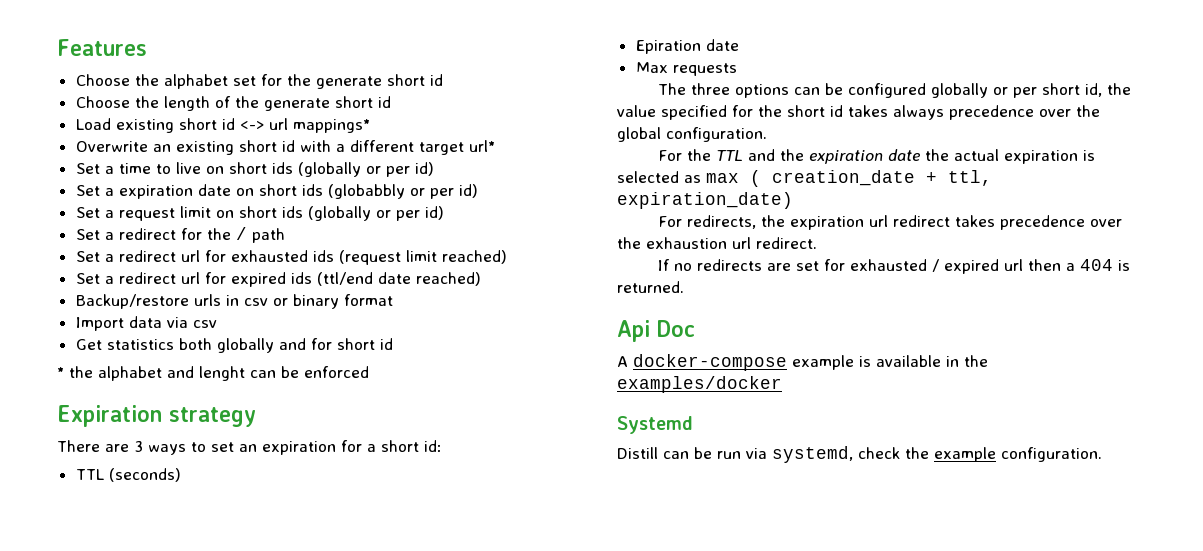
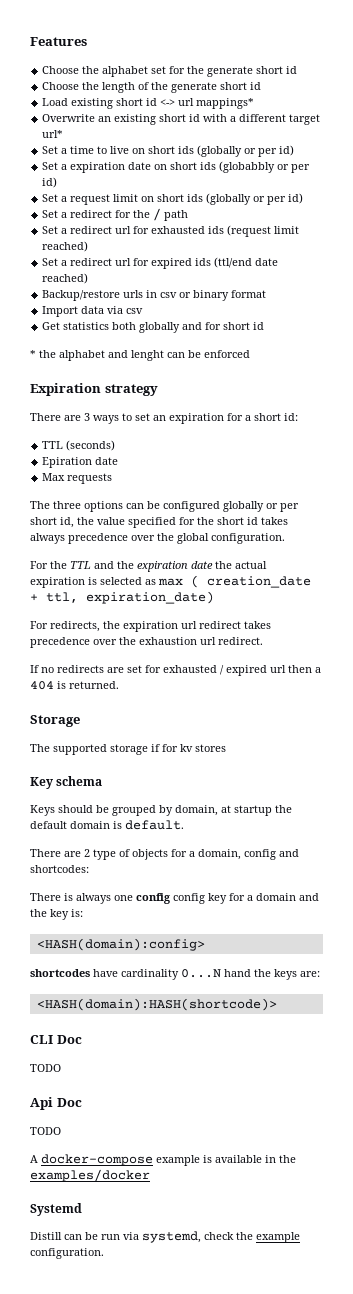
(684, 287) none -> [30,715,80,727] [30,744,226,755] [30,776,103,789] [30,805,292,816] [30,820,184,830] [30,849,299,860] [30,865,89,873] [30,893,319,904] [30,909,83,920] [36,938,205,951] [30,969,320,980] [36,998,277,1011] [30,1035,82,1044] [30,1064,61,1072] // Storage // The supported storage if for kv stores // Key schema // Keys should be grouped by domain, at startup the default domain is default. // There are 2 type of objects for a domain, config and shortcodes: // There is always one config config key for a domain and the key is: // <HASH(domain):config> // shortcodes have cardinality 0...N hand the keys are: // <HASH(domain):HASH(shortcode)> // CLI Doc // TODO
(695, 328) none -> [30,1127,61,1135] // TODO

